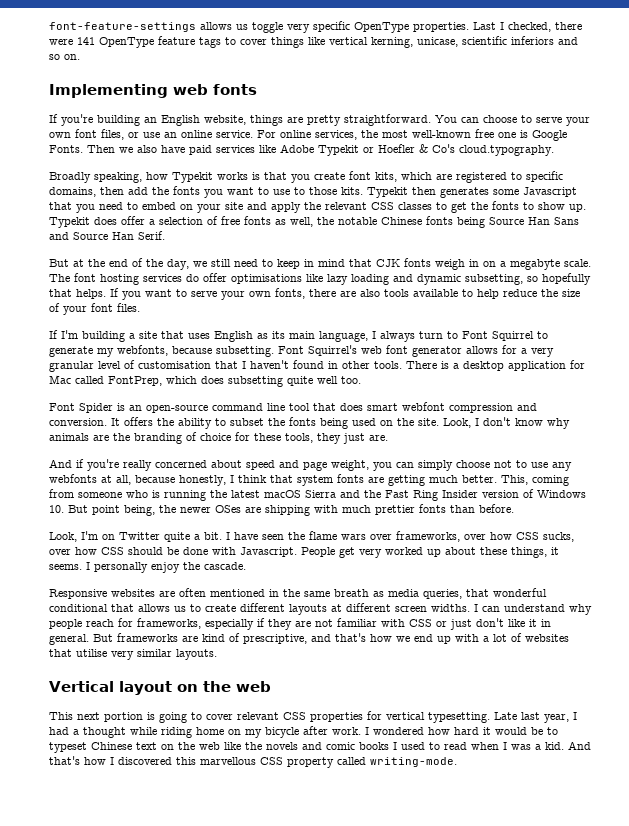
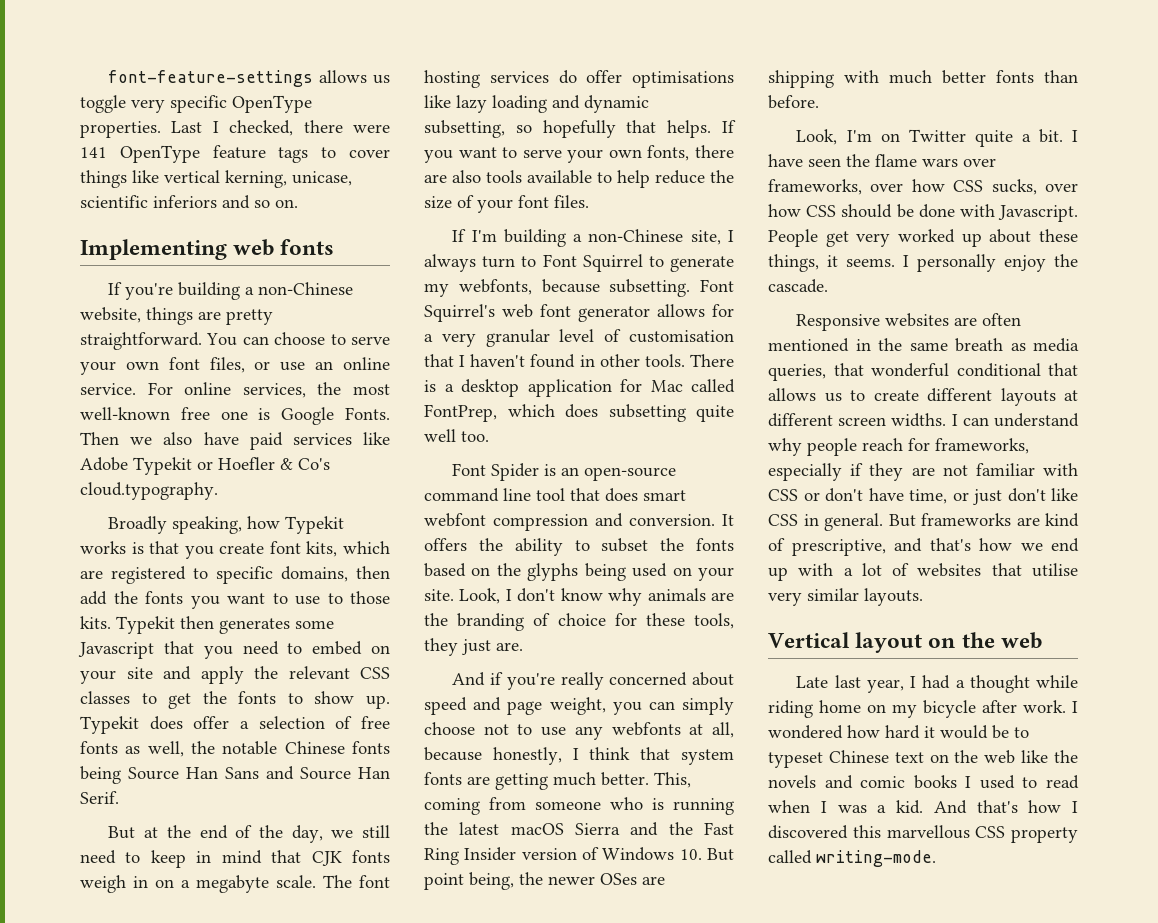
[144,115,200,126] an English -> [245,282,354,295] a non-Chinese
[139,331,368,342] site that uses English as its main language, -> [588,229,721,245] non-Chinese site,
(316, 421) none -> [424,563,579,581] based on the glyphs
[397,418,414,426] the -> [698,567,734,581] your
[375,505,415,515] prettier -> [942,70,986,84] better
(447, 624) none -> [825,488,969,504] don't have time, or
[529,619,537,627] it -> [768,514,798,526] CSS
[49,711,490,723] This next portion is going to cover relevant CSS properties for vertical typesetting. -> (1042, 640) none

